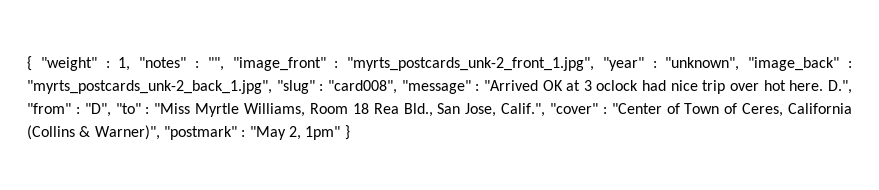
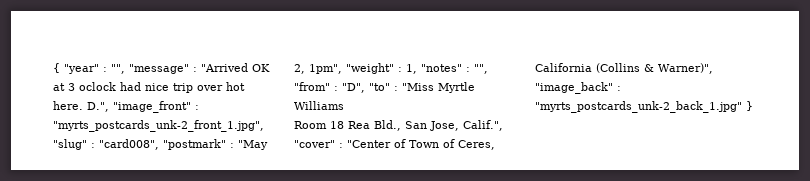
[40,57,853,71] [27,80,397,94] "weight" : 1, "notes" : "", "image_front" : "myrts_postcards_unk-2_front_1.jpg", "year" : "unknown", "image_back" : "myrts_postcards_unk-2_back_1.jpg", "slug" : "card008", -> [64,64,125,74] "year" : "",
(852, 87) none -> [113,101,199,113] [53,120,264,132] [53,139,268,150] [294,63,488,74] "image_front" : "myrts_postcards_unk-2_front_1.jpg", "slug" : "card008", "postmark" : "May 2, 1pm", "weight" : 1, "notes" : "",
[244,103,306,117] Williams, -> [294,101,344,110] Williams //
[163,126,341,140] "postmark" : "May 2, 1pm" -> [535,82,621,94] [535,101,742,113] "image_back" : "myrts_postcards_unk-2_back_1.jpg"

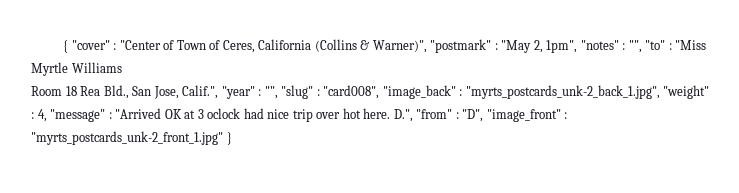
[64,64,125,74] "year" : "", -> [71,39,707,53] [31,62,122,76] [31,85,710,99] [31,109,47,122] "cover" : "Center of Town of Ceres, California (Collins & Warner)", "postmark" : "May 2, 1pm", "notes" : "", "to" : "Miss Myrtle Williams // Room 18 Rea Bld., San Jose, Calif.", "year" : "", "slug" : "card008", "image_back" : "myrts_postcards_unk-2_back_1.jpg", "weight" : 4,
[113,101,199,113] [53,120,264,132] [53,139,268,150] [294,63,488,74] [294,82,475,93] [294,101,344,110] [294,120,503,131] [294,139,495,150] [535,63,713,74] [535,82,621,94] [535,101,742,113] "image_front" : "myrts_postcards_unk-2_front_1.jpg", "slug" : "card008", "postmark" : "May 2, 1pm", "weight" : 1, "notes" : "", "from" : "D", "to" : "Miss Myrtle Williams // Room 18 Rea Bld., San Jose, Calif.", "cover" : "Center of Town of Ceres, California (Collins & Warner)", "image_back" : "myrts_postcards_unk-2_back_1.jpg" -> [416,109,568,122] [31,131,223,145] "from" : "D", "image_front" : "myrts_postcards_unk-2_front_1.jpg"

